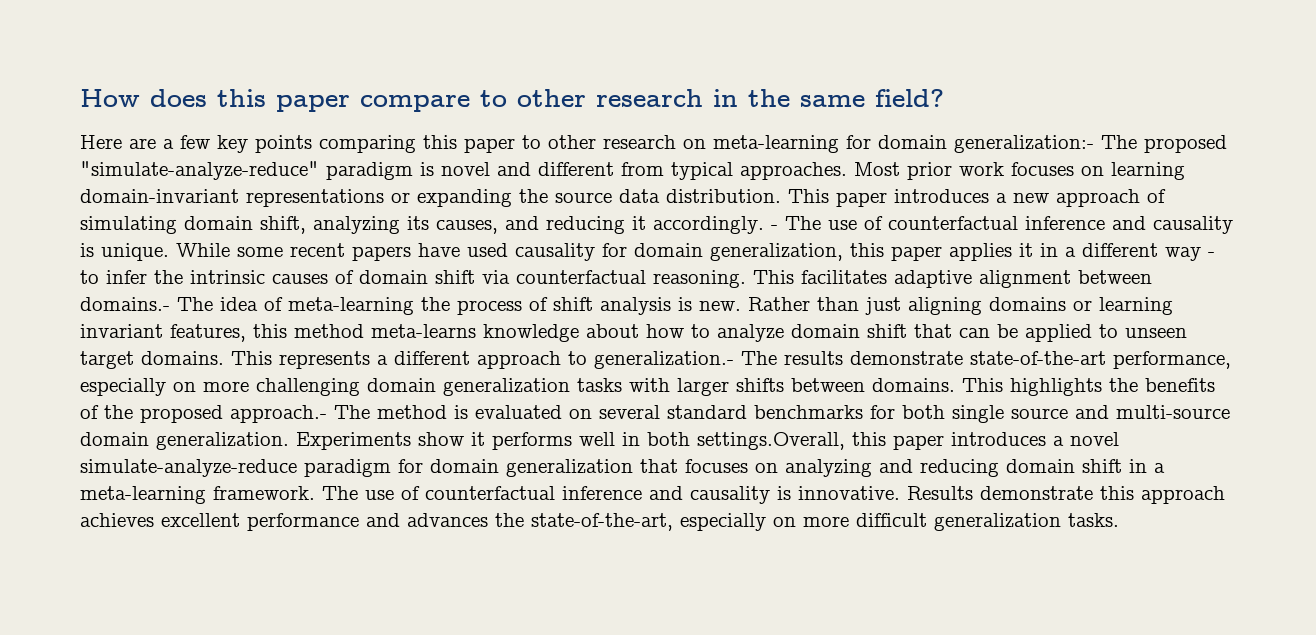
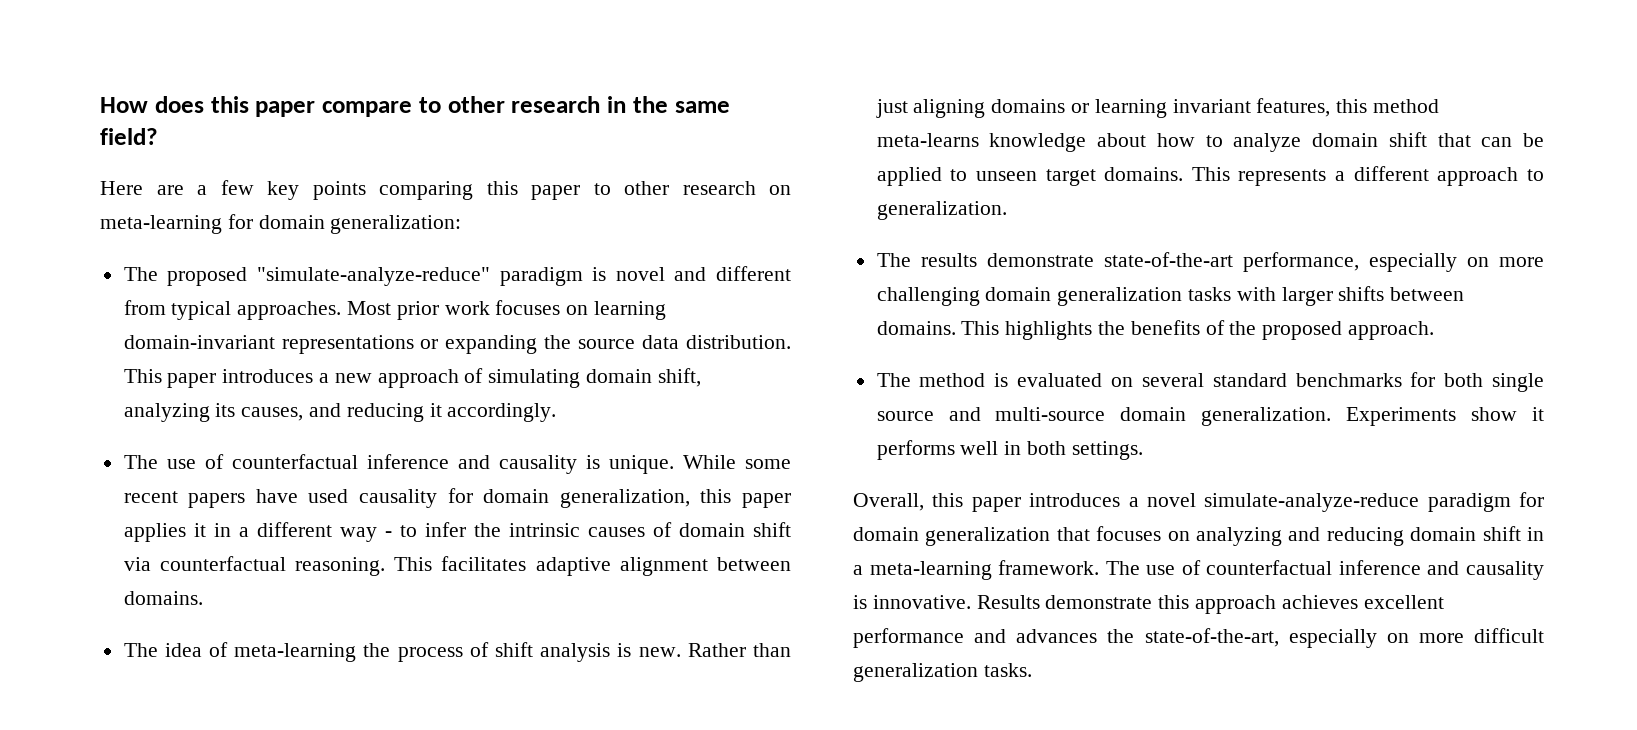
[954,135,1094,153] generalization:- -> [330,215,462,234] generalization: //
[771,225,778,230] - -> (557, 412) //
[80,297,170,311] domains.- -> [123,591,203,605] domains. //
[594,351,734,369] generalization.- -> [876,201,1007,220] generalization. //
[230,405,327,423] approach.- -> [1348,321,1435,340] approach. //
[697,432,845,450] settings.Overall, -> [1071,441,1143,460] [853,493,924,511] settings. // Overall,

